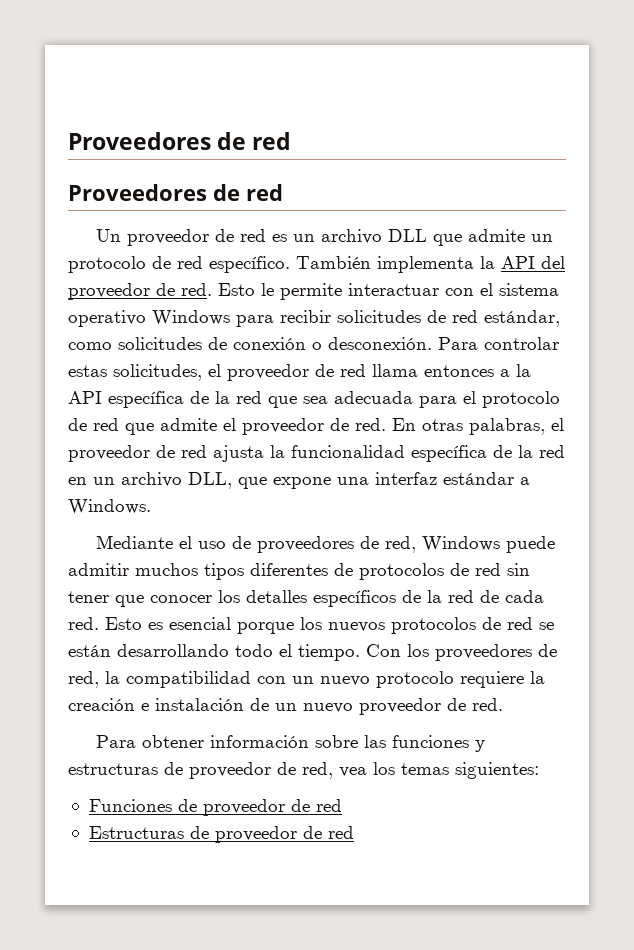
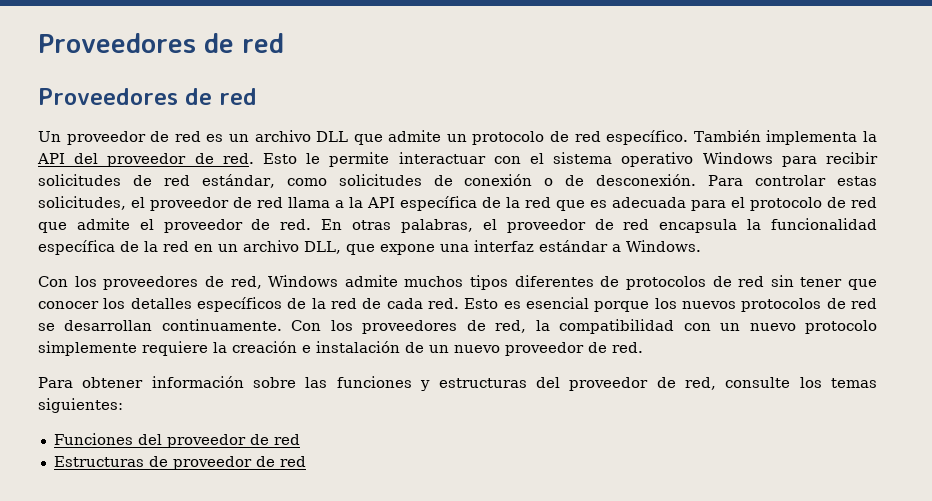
(322, 346) none -> [565,175,585,186] de
[424,365,494,377] entonces -> (330, 202) none
[303,396,328,404] sea -> [590,200,607,208] es
[213,445,264,462] ajusta -> [659,219,738,233] encapsula
[95,535,251,549] Mediante el uso de -> [38,276,97,287] Con los
[505,536,555,553] [68,563,129,576] puede admitir -> [344,275,398,287] admite
[68,644,360,661] están desarrollando todo el tiempo. -> [64,319,282,331] desarrollan continuamente.
(454, 679) none -> [38,341,137,356] simplemente
[164,762,183,775] de -> [535,377,560,388] del
[339,767,367,777] vea -> [725,377,791,388] consulte
[177,799,197,812] de -> [137,434,162,445] del

